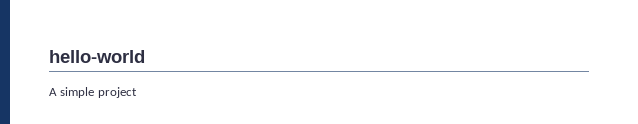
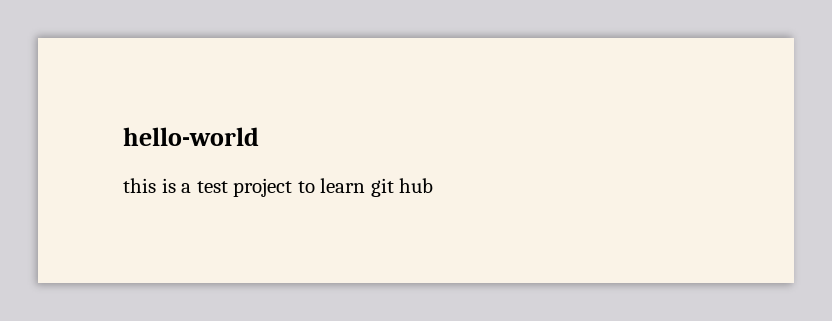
[49,87,137,98] A simple project -> [123,178,434,197] this is a test project to learn git hub

